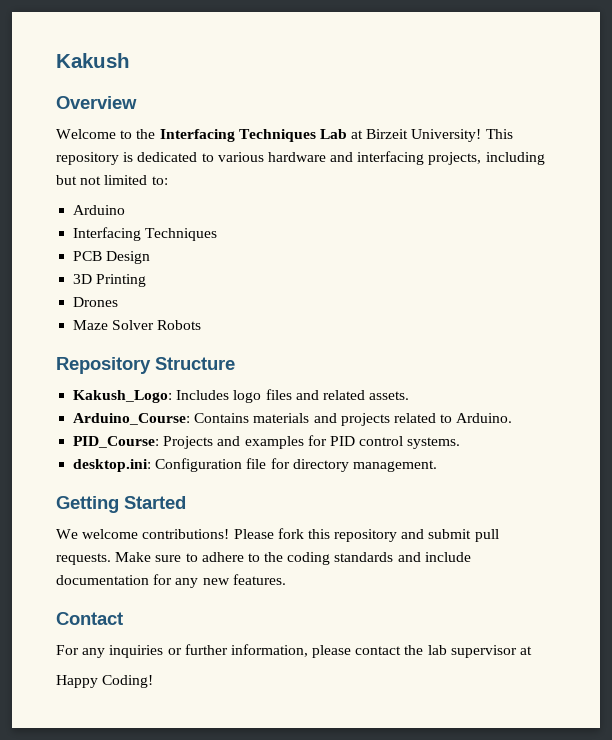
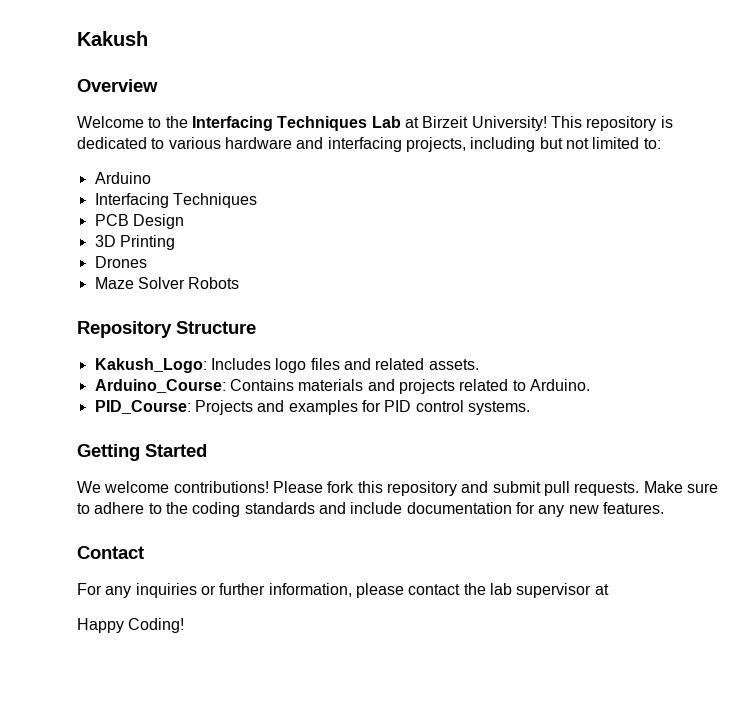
[73,458,437,472] // desktop.ini: Configuration file for directory management. -> (530, 408) none

